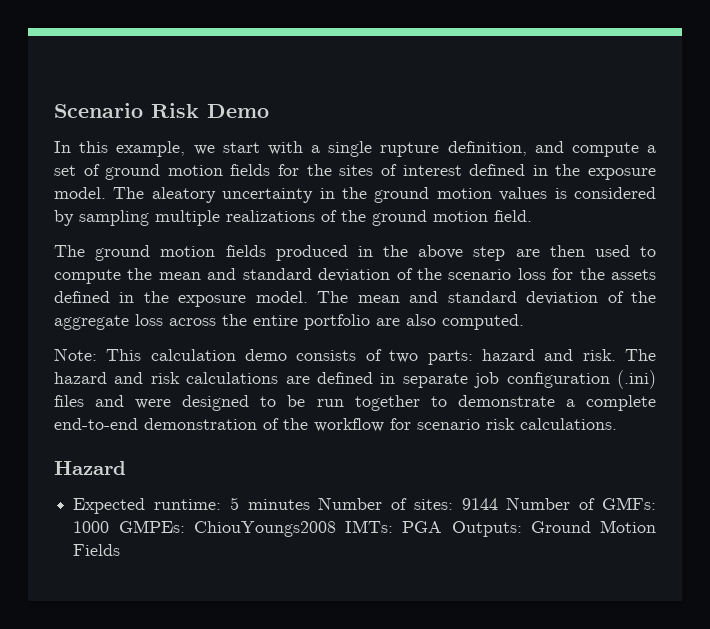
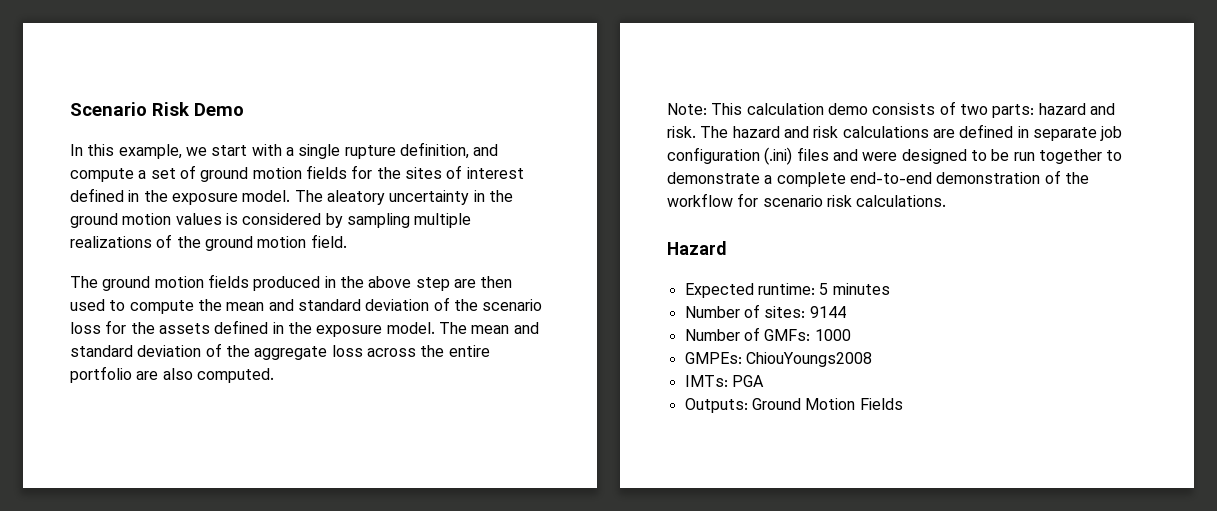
(310, 504) none -> (890, 289) //
(498, 504) none -> (846, 312) //
(110, 527) none -> (851, 335) //
(336, 529) none -> (872, 359) //
(443, 527) none -> (764, 381) //

